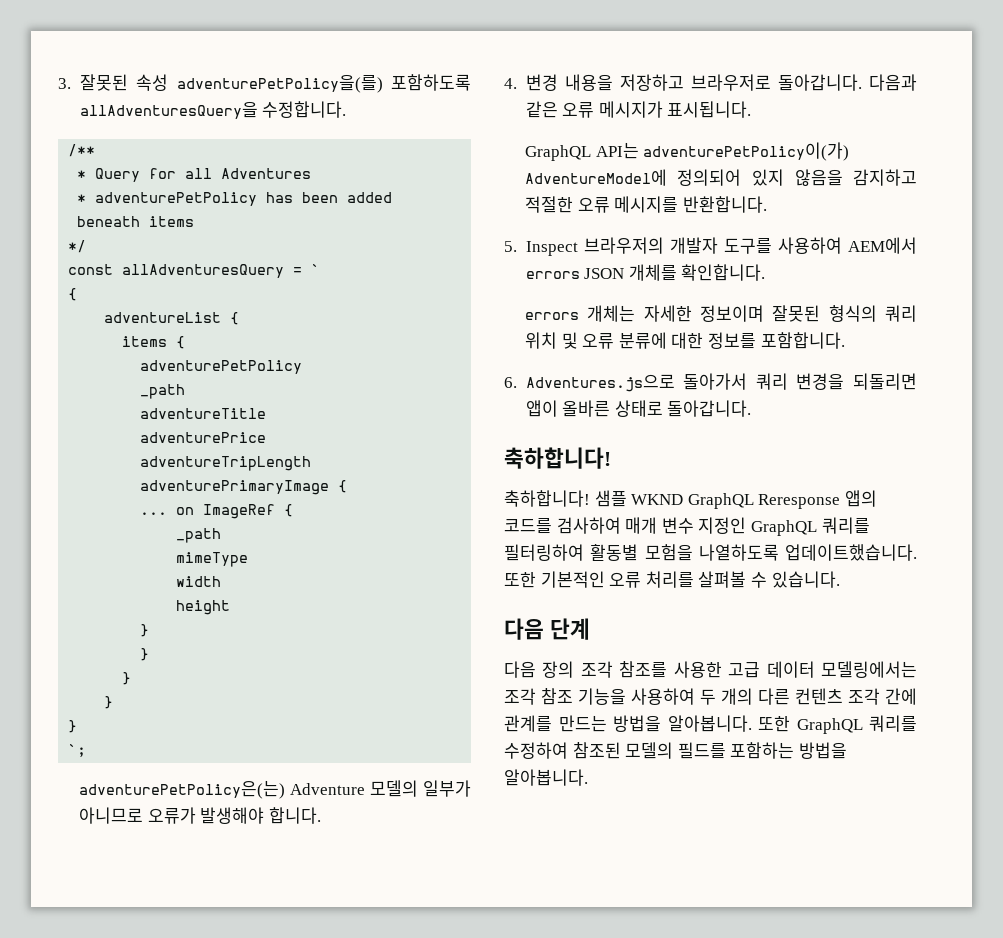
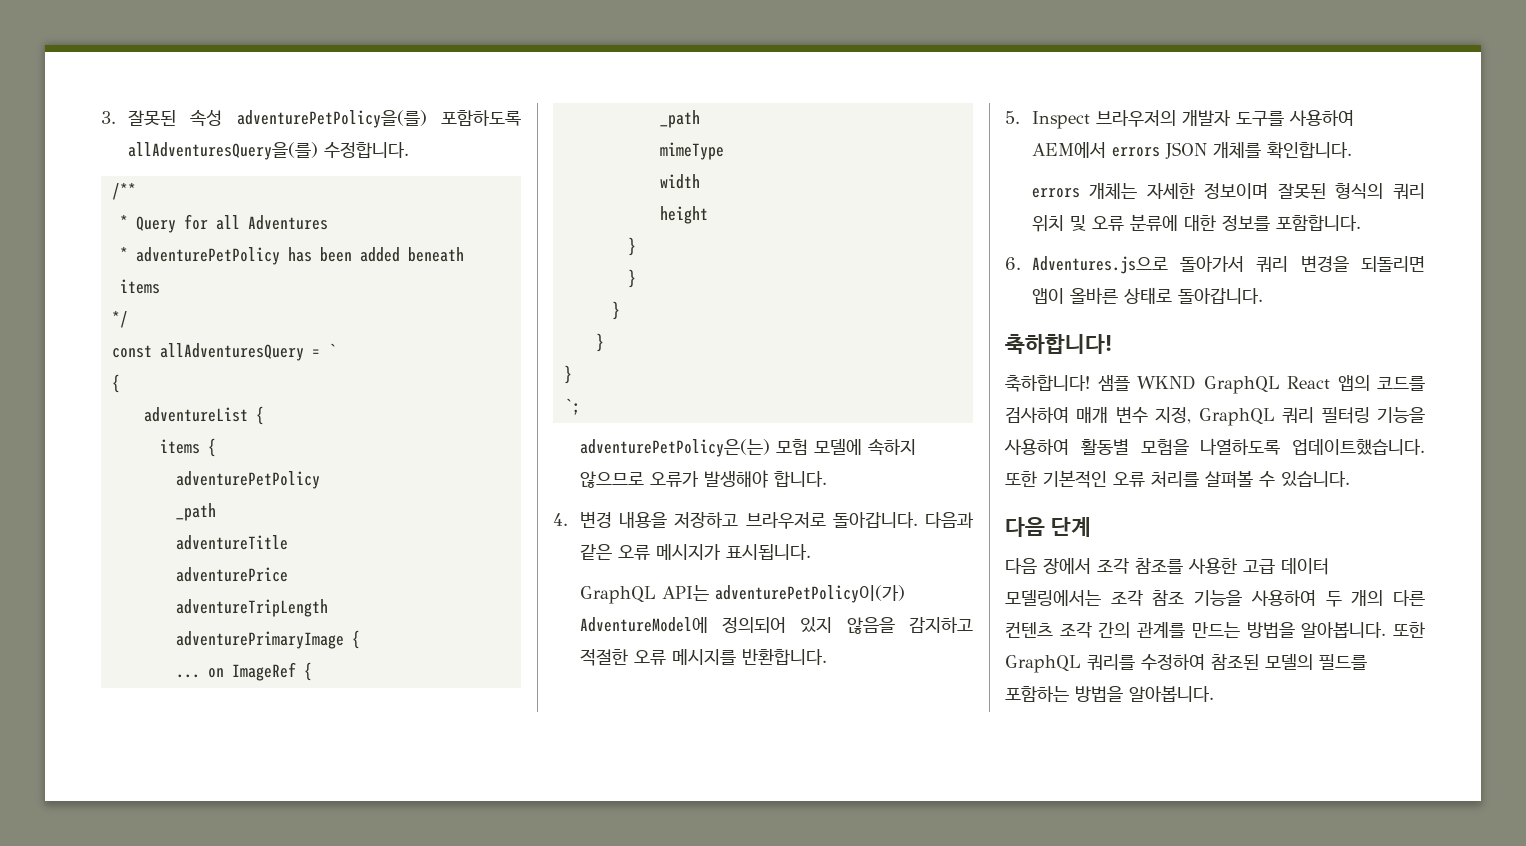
[79,101,258,119] allAdventuresQuery을 -> [127,142,318,160] allAdventuresQuery을(를)
[289,780,472,797] [78,807,143,824] Adventure 모델의 일부가 아니므로 -> [775,439,916,456] [579,471,644,488] 모험 모델에 속하지 않으므로
[758,494,841,509] Reresponse -> [1287,376,1330,389] React
[698,517,870,536] [504,544,584,561] 지정인 GraphQL 쿼리를 필터링하여 -> [1155,407,1425,426] [1004,439,1069,455] 지정, GraphQL 쿼리 필터링 기능을 사용하여
[542,661,575,678] 장의 -> [1043,558,1091,574] 장에서
[885,688,917,705] 간에 -> [1098,622,1131,638] 간의

